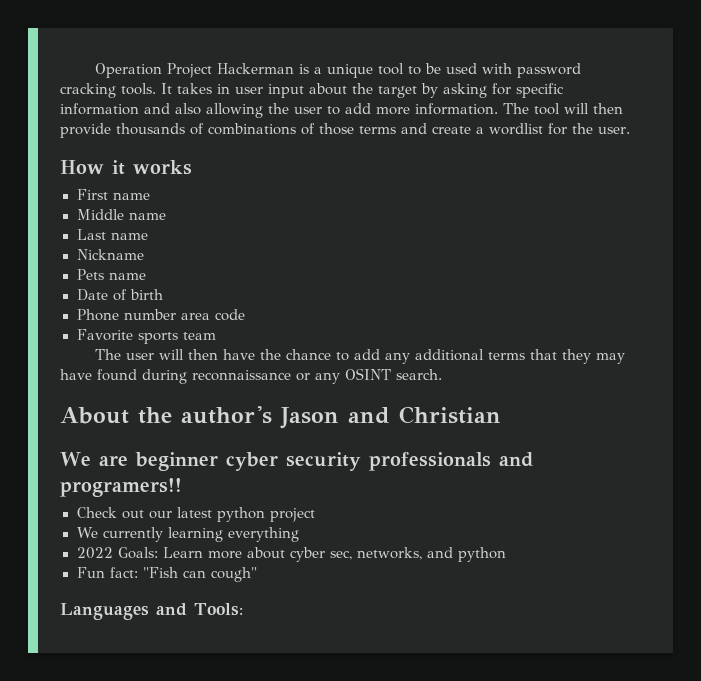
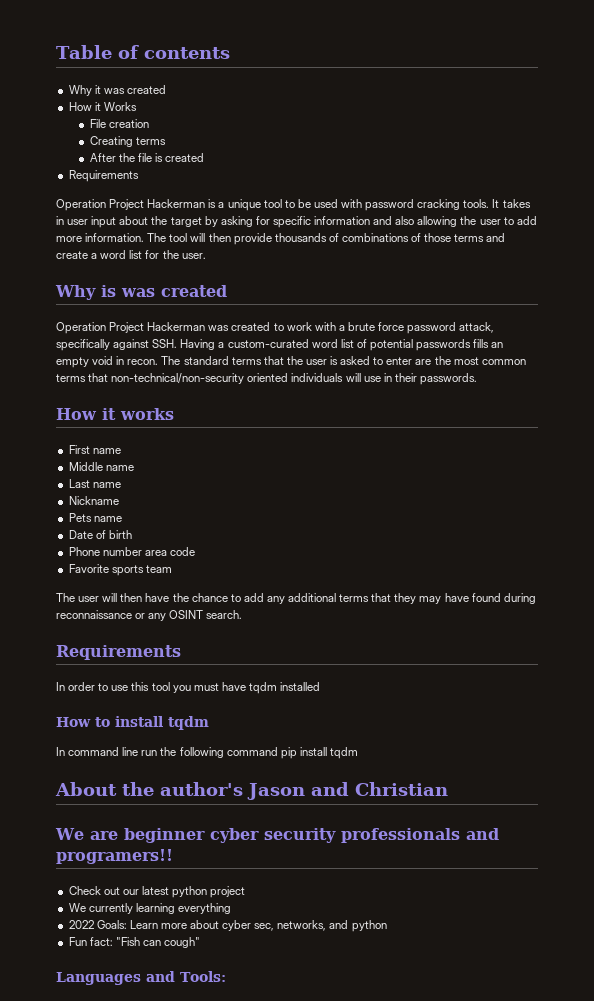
(94, 70) none -> [56,45,230,59] [68,85,166,96] [68,102,137,111] [89,119,149,128] [89,136,166,147] [89,153,204,162] [68,170,139,182] Table of contents // Why it was created // How it Works // File creation // Creating terms // After the file is created // Requirements //
[489,123,543,135] wordlist -> [100,250,143,259] word list
(630, 130) none -> [55,285,227,300] [56,322,495,334] [56,339,504,351] [56,356,526,368] [56,373,477,385] // Why is was created // Operation Project Hackerman was created to work with a brute force password attack, specifically against SSH. Having a custom-curated word list of potential passwords fills an empty void in recon. The standard terms that the user is asked to enter are the most common terms that non-technical/non-security oriented individuals will use in their passwords.
(442, 374) none -> [56,645,181,660] [56,682,321,694] [56,716,209,730] [56,747,358,759] // Requirements // In order to use this tool you must have tqdm installed // How to install tqdm // In command line run the following command pip install tqdm

